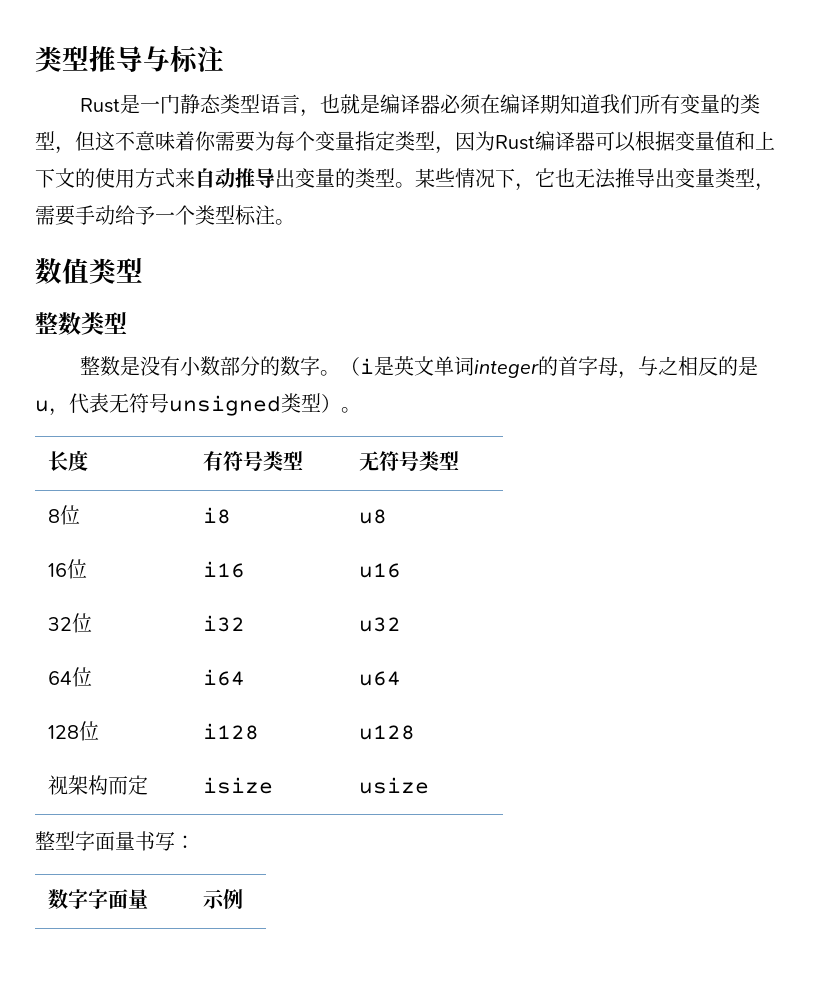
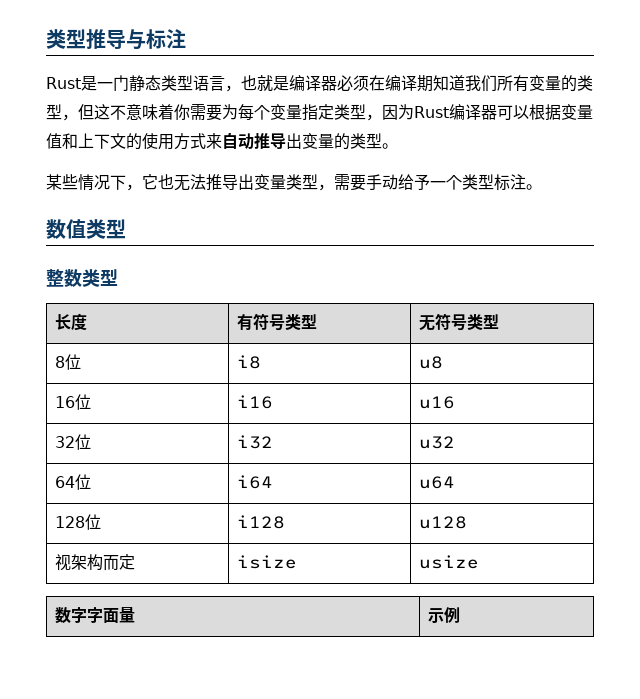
(415, 185) none -> (398, 146) //
[79,356,758,379] [35,393,361,416] // 整数是没有小数部分的数字。（i是英文单词integer的首字母，与之相反的是u，代表无符号unsigned类型）。 -> (118, 277) none
[35,831,195,851] // 整型字面量书写： -> (479, 562) none

